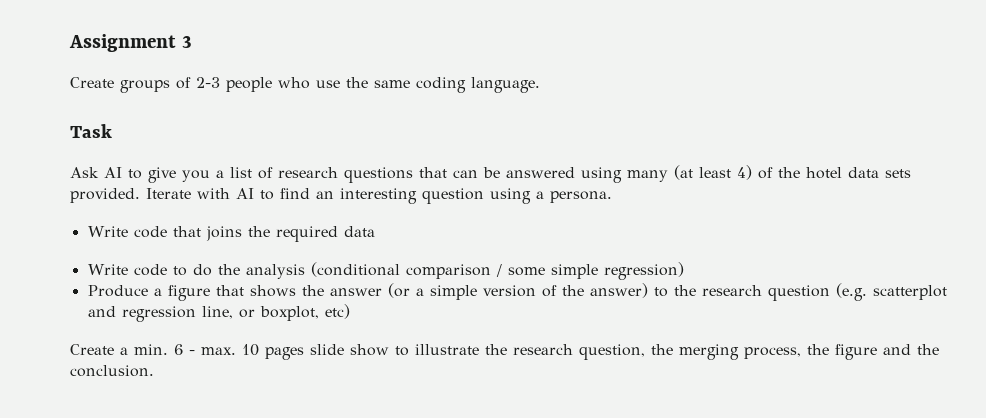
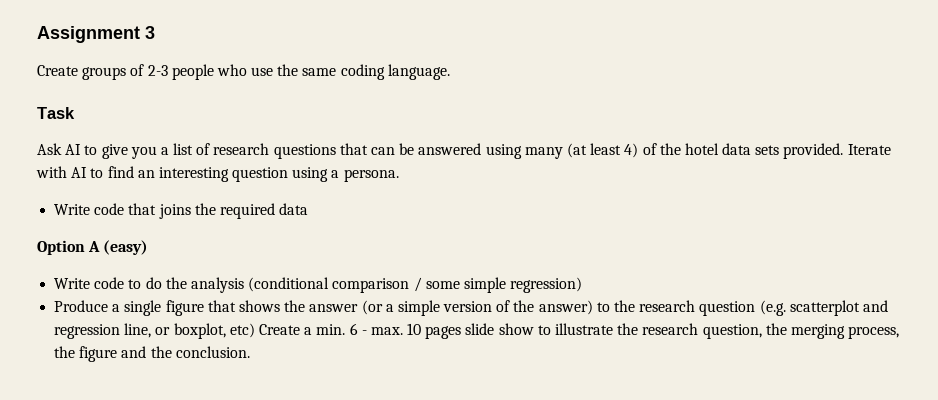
(375, 231) none -> [37,240,149,255] // Option A (easy)
(162, 292) none -> [124,300,162,316] single
(350, 311) // -> (255, 330) none

